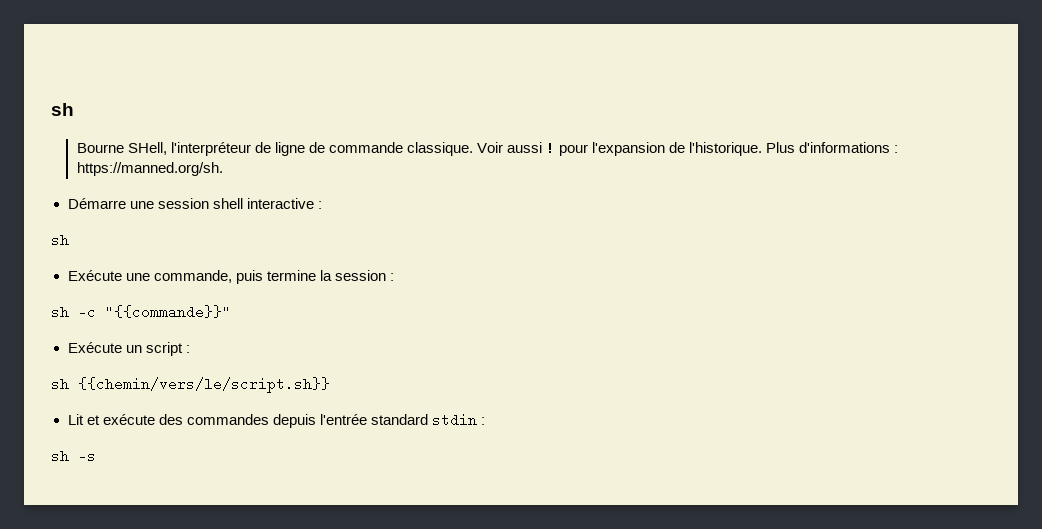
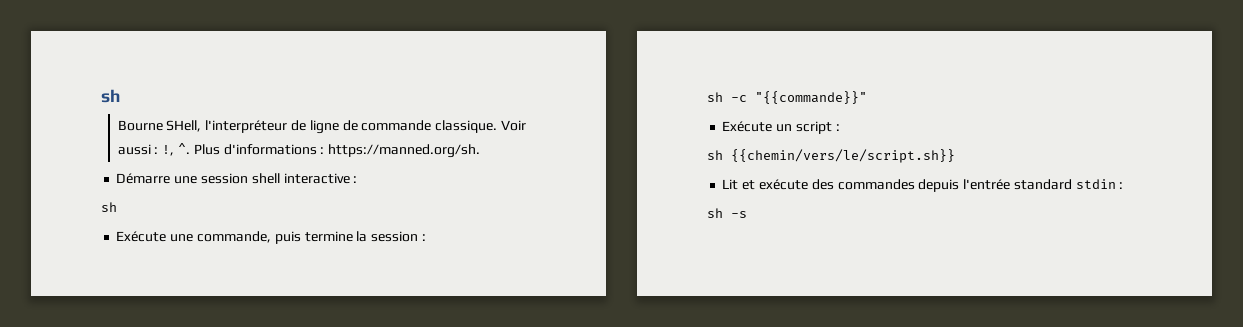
[546,141,763,156] ! pour l'expansion de l'historique. -> [154,143,191,156] : !, ^.

